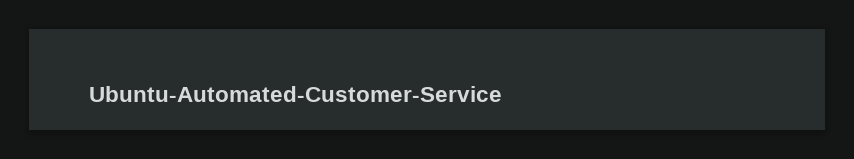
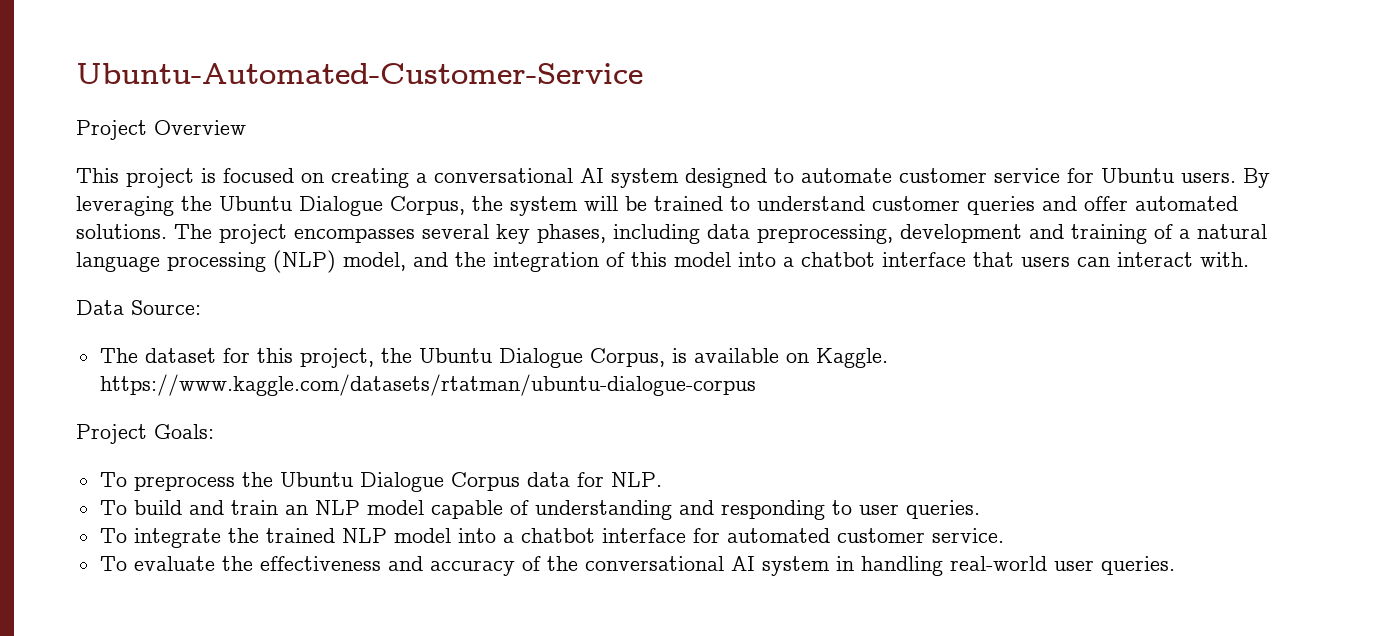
(502, 94) none -> [76,120,246,140] [76,168,1270,188] [76,196,1238,216] [76,224,1267,244] [76,250,1249,273] [76,300,201,315] [99,348,888,368] [99,374,756,396] [76,424,214,444] [99,472,662,492] [99,500,980,520] [99,528,1004,548] [99,556,1175,576] // Project Overview // This project is focused on creating a conversational AI system designed to automate customer service for Ubuntu users. By leveraging the Ubuntu Dialogue Corpus, the system will be trained to understand customer queries and offer automated solutions. The project encompasses several key phases, including data preprocessing, development and training of a natural language processing (NLP) model, and the integration of this model into a chatbot interface that users can interact with. // Data Source: // The dataset for this project, the Ubuntu Dialogue Corpus, is available on Kaggle. https://www.kaggle.com/datasets/rtatman/ubuntu-dialogue-corpus // Project Goals: // To preprocess the Ubuntu Dialogue Corpus data for NLP. // To build and train an NLP model capable of understanding and responding to user queries. // To integrate the trained NLP model into a chatbot interface for automated customer service. // To evaluate the effectiveness and accuracy of the conversational AI system in handling real-world user queries.

